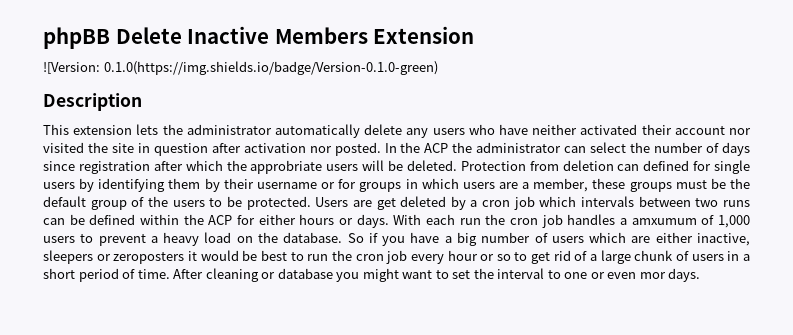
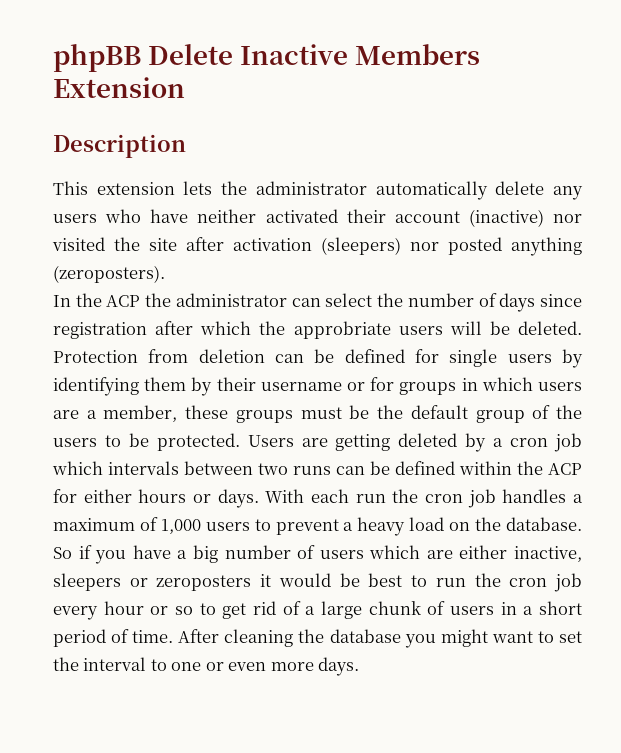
[43,61,438,75] // ![Version: 0.1.0(https://img.shields.io/badge/Version-0.1.0-green) -> (185, 87) none
(725, 130) none -> [468,209,544,227] (inactive)
[137,142,381,156] in question after activation nor posted. -> [186,237,582,256] [53,265,165,283] after activation (sleepers) nor posted anything (zeroposters). //
(640, 167) none -> [314,349,335,363] be
[376,198,396,210] get -> [335,434,391,451] getting
[631,218,697,225] amxumum -> [53,518,135,531] maximum
[261,272,276,279] or -> [298,629,325,643] the
[639,272,666,279] mor -> [270,662,314,671] more

